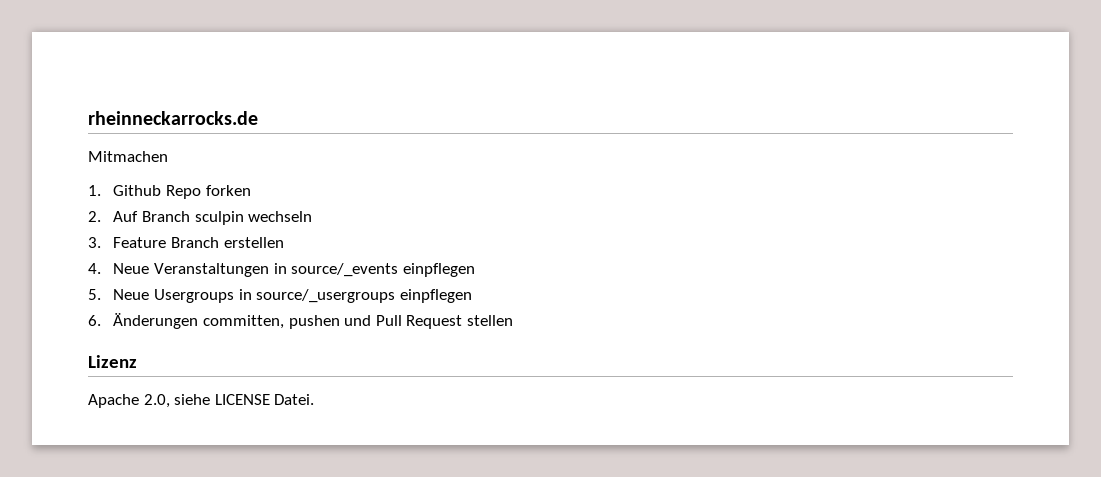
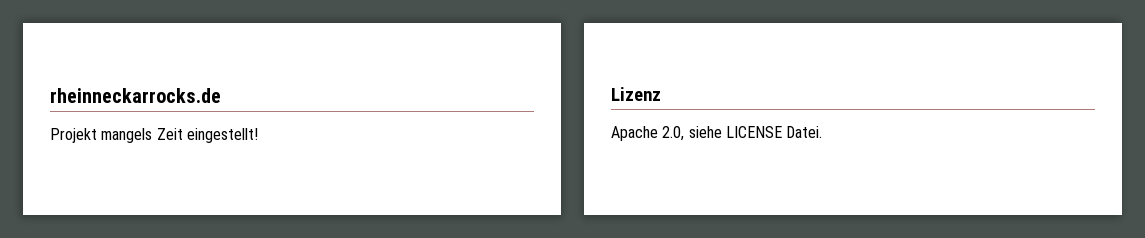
[88,151,168,162] [88,185,251,199] [88,211,313,225] [88,237,284,248] [88,263,475,277] [88,289,472,303] [88,313,513,329] Mitmachen // 1. Github Repo forken // 2. Auf Branch sculpin wechseln // 3. Feature Branch erstellen // 4. Neue Veranstaltungen in source/_events einpflegen // 5. Neue Usergroups in source/_usergroups einpflegen // 6. Änderungen committen, pushen und Pull Request stellen -> [50,128,258,143] Projekt mangels Zeit eingestellt!

